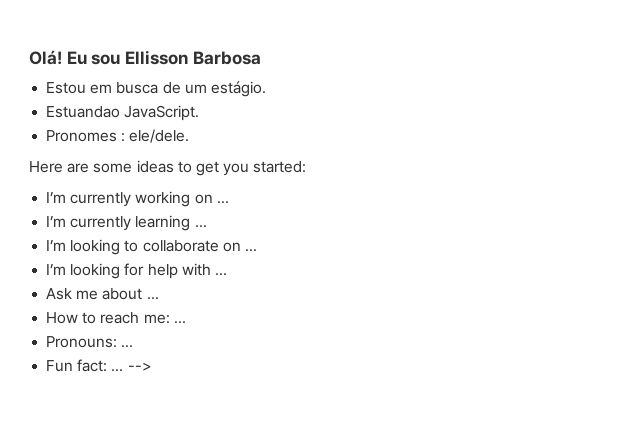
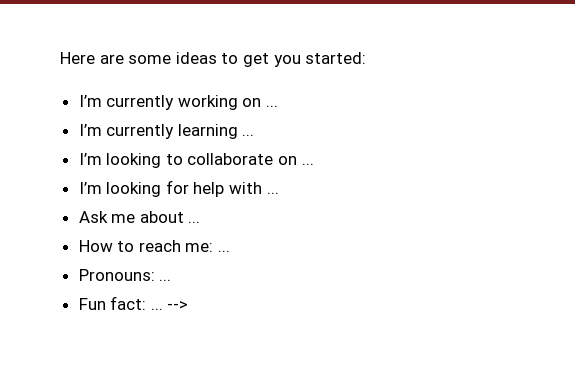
[29,50,261,65] [46,81,266,97] [46,105,200,121] [46,129,190,143] Olá! Eu sou Ellisson Barbosa // Estou em busca de um estágio. // Estuandao JavaScript. // Pronomes : ele/dele. // -> (60, 58) none

